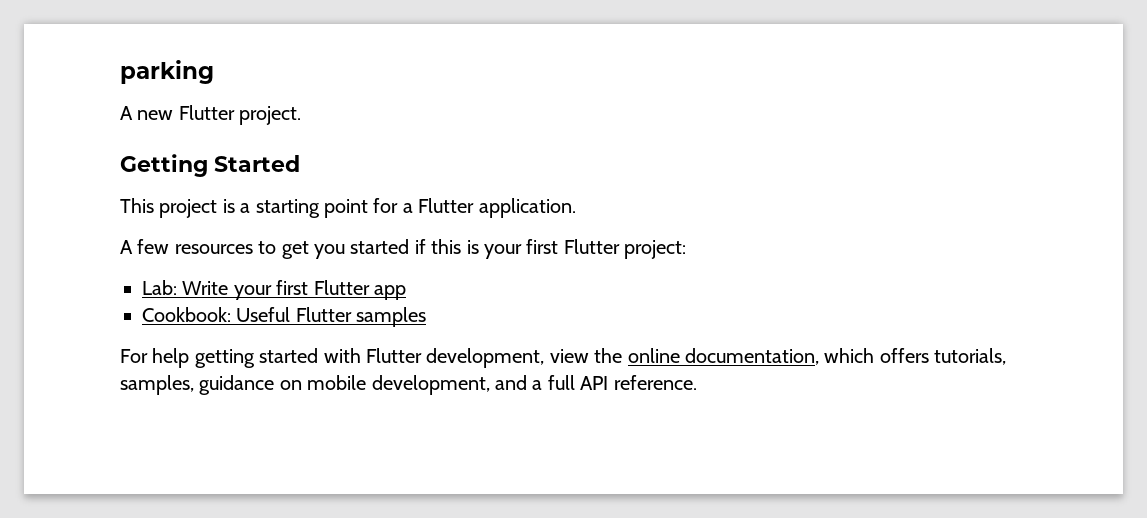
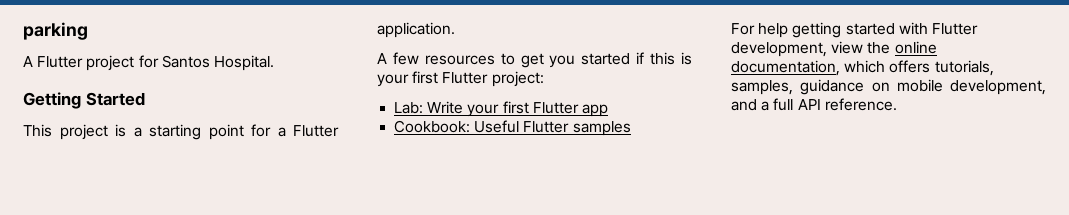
[137,105,302,125] new Flutter project. -> [37,55,274,71] Flutter project for Santos Hospital.

